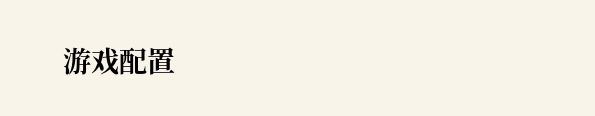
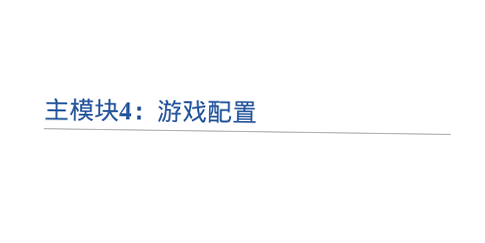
(63, 61) none -> [43,97,158,123] 主模块4：

